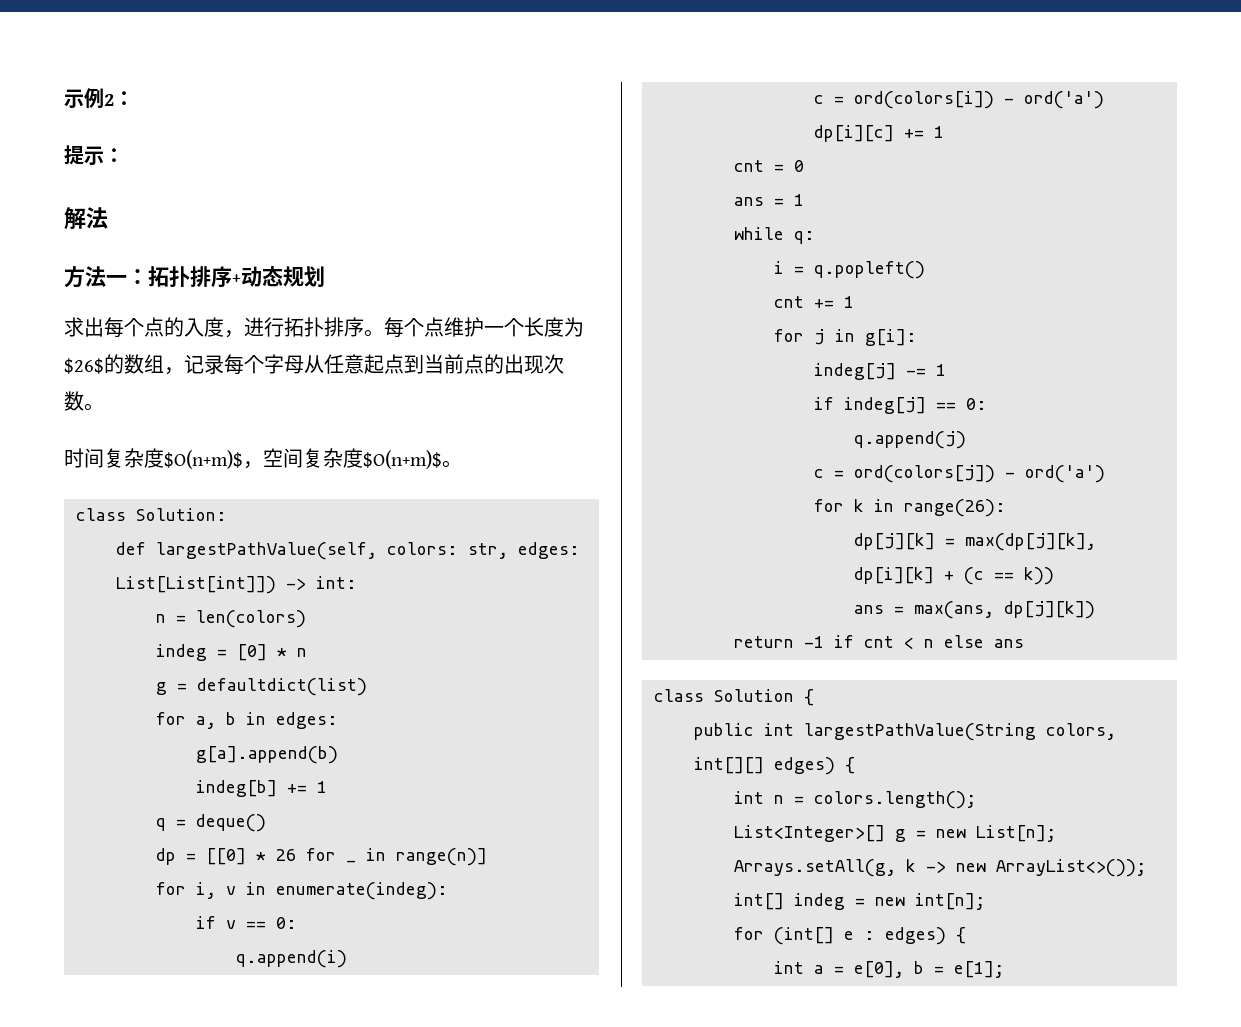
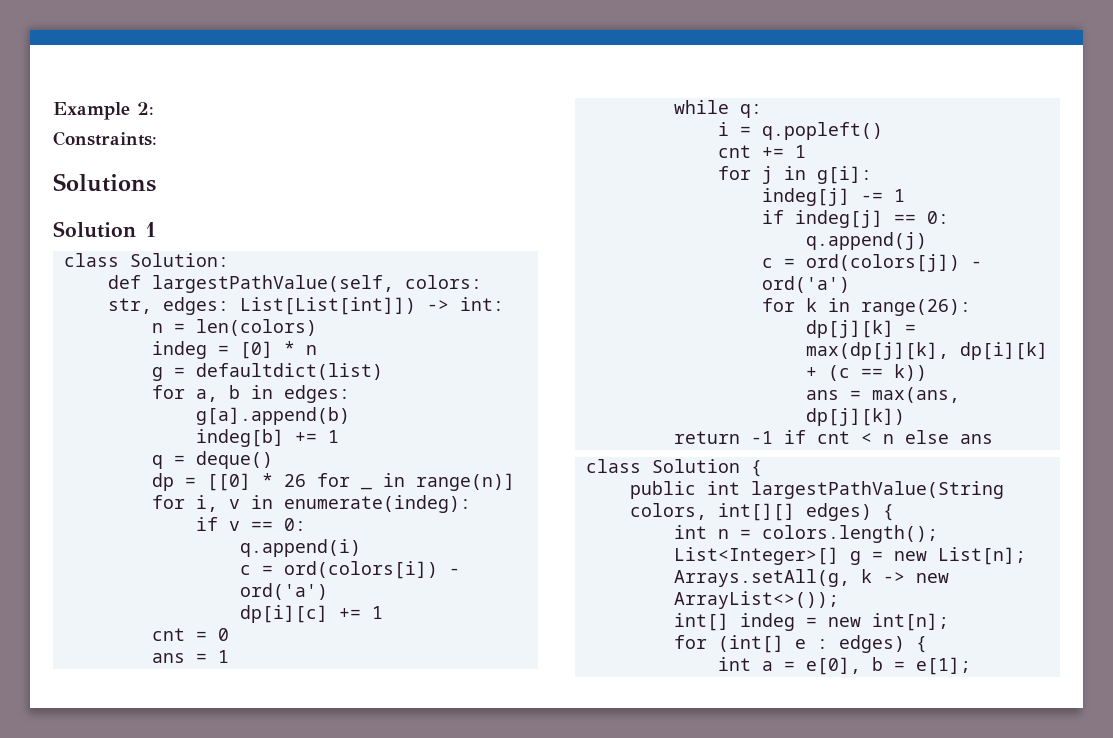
[64,88,134,108] [64,145,124,165] [64,207,108,230] [64,265,325,288] [64,317,584,338] [64,354,564,375] [64,391,104,411] [64,448,462,469] 示例2： // 提示： // 解法 // 方法一：拓扑排序+动态规划 // 求出每个点的入度，进行拓扑排序。每个点维护一个长度为$26$的数组，记录每个字母从任意起点到当前点的出现次数。 // 时间复杂度$O(n+m)$，空间复杂度$O(n+m)$。 -> [53,102,154,120] [53,131,157,146] [53,173,156,192] [53,221,156,238] Example 2: // Constraints: // Solutions // Solution 1

